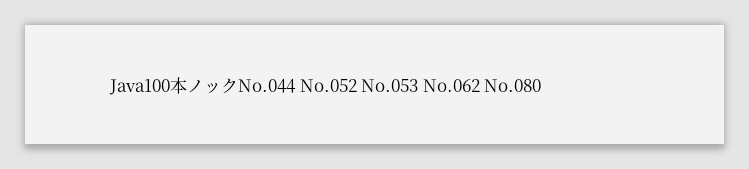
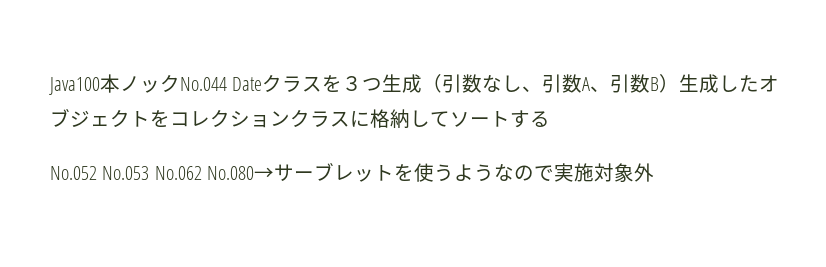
[299,79,542,92] No.052 No.053 No.062 No.080 -> [232,74,780,93] [50,108,550,129] [50,162,654,182] Dateクラスを３つ生成（引数なし、引数A、引数B）生成したオブジェクトをコレクションクラスに格納してソートする // No.052 No.053 No.062 No.080→サーブレットを使うようなので実施対象外

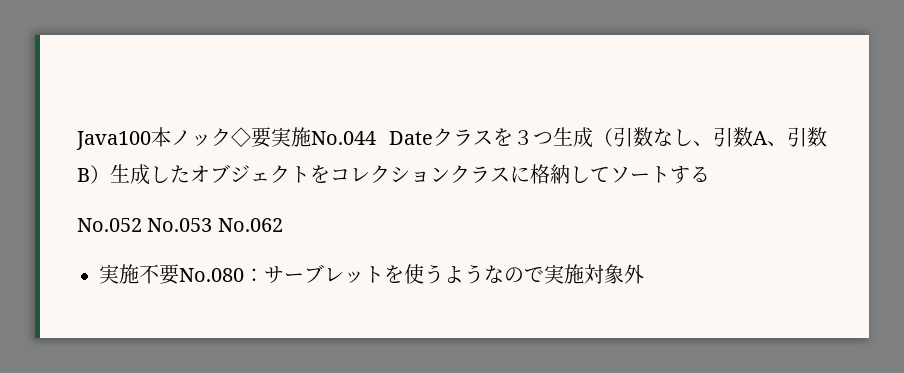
(180, 83) none -> [231,127,311,148] ◇要実施
[206,166,274,180] No.080→ -> [99,264,264,285] // 実施不要No.080：

